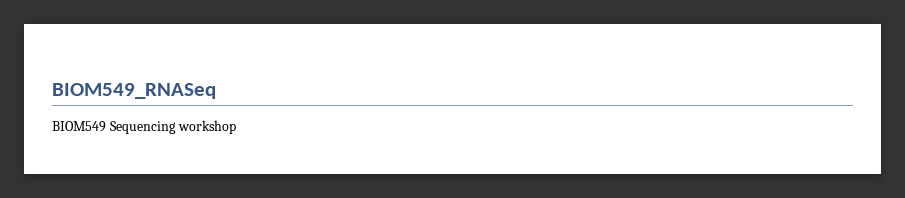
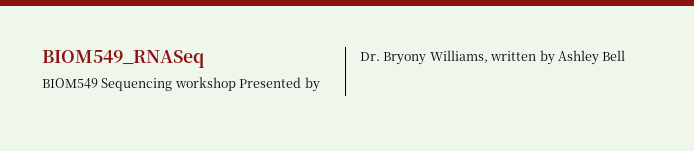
(236, 127) none -> [239,77,320,92] [360,50,626,65] Presented by Dr. Bryony Williams, written by Ashley Bell

